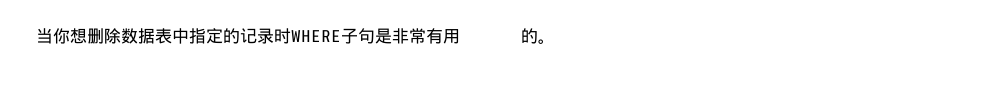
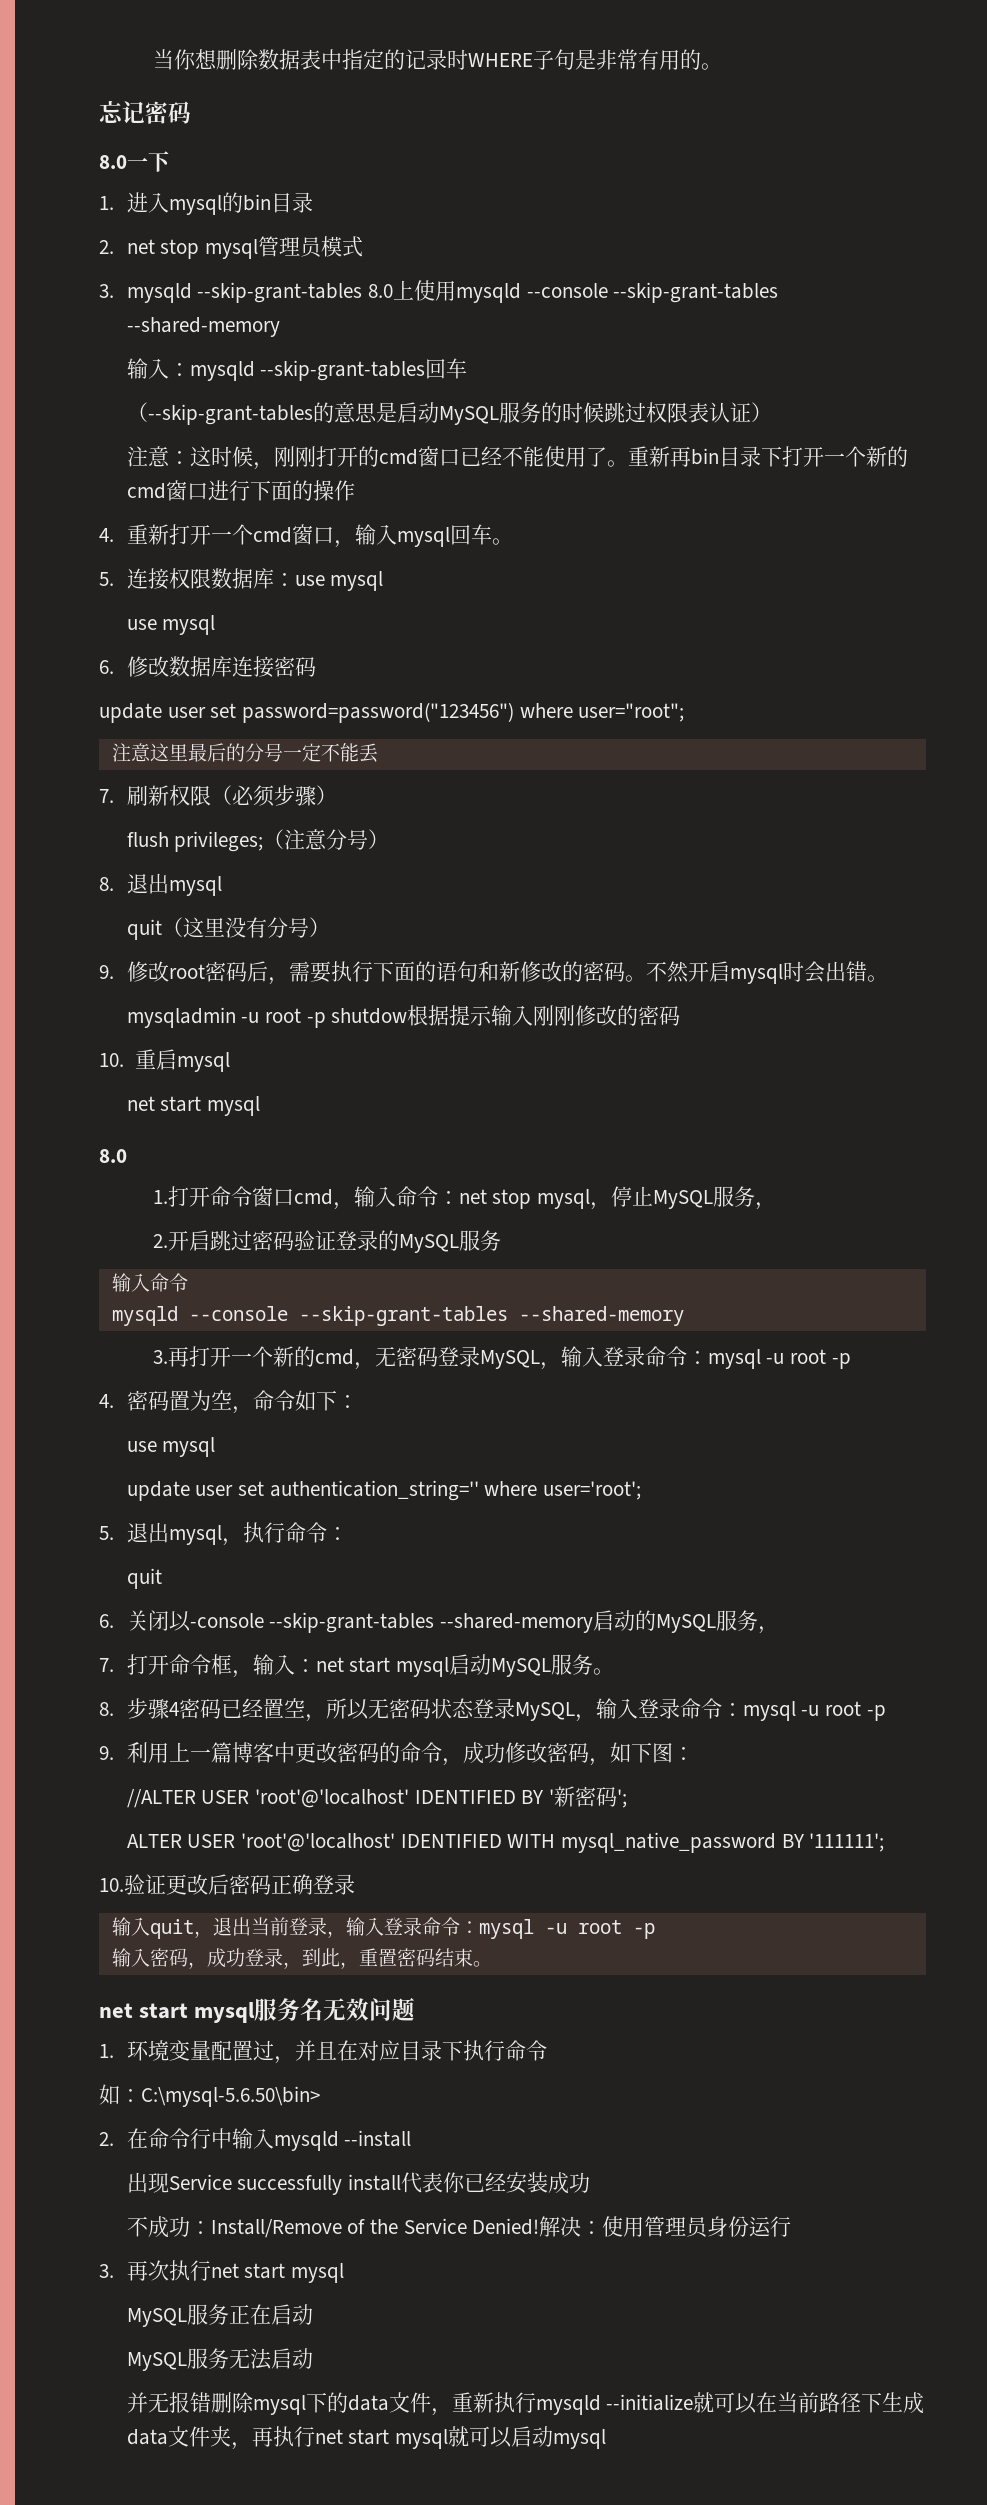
(555, 41) none -> [99,100,191,124] [99,151,170,172] [99,192,313,215] [99,236,363,259] [99,280,779,303] [126,317,280,337] [126,358,468,381] [126,402,772,425] [126,446,908,470] [126,480,355,501] [99,524,513,548] [99,568,384,591] [126,615,216,635] [99,656,316,678] [99,702,685,723] [111,743,378,763] [99,785,337,807] [126,829,390,852] [99,873,222,896] [126,917,330,940] [99,961,888,985] [126,1005,681,1028] [99,1049,230,1072] [126,1096,260,1116] [99,1149,127,1163] [152,1186,777,1210] [152,1230,501,1253] [111,1273,188,1292] [111,1306,684,1326] [152,1346,851,1370] [99,1390,358,1414] [126,1437,216,1457] [126,1480,641,1501] [99,1522,348,1546] [126,1568,162,1589] [99,1610,779,1634] [99,1654,614,1678] [99,1698,886,1722] [99,1742,694,1766] [126,1786,627,1808] [126,1832,885,1853] [99,1874,355,1895] [111,1917,655,1939] [111,1948,492,1969] [99,1997,416,2023] [99,2040,547,2064] [99,2084,320,2107] [99,2128,412,2151] [126,2172,590,2195] [126,2216,792,2238] [99,2260,344,2283] [126,2304,313,2327] [126,2348,313,2371] [126,2392,925,2416] [126,2426,606,2450] // 忘记密码 // 8.0一下 // 1.进入mysql的bin目录 // 2. net stop mysql管理员模式 // 3. mysqld --skip-grant-tables 8.0上使用mysqld --console --skip-grant-tables --shared-memory // 输入：mysqld --skip-grant-tables回车 // （--skip-grant-tables的意思是启动MySQL服务的时候跳过权限表认证） // 注意：这时候，刚刚打开的cmd窗口已经不能使用了。重新再bin目录下打开一个新的cmd窗口进行下面的操作 // 4.重新打开一个cmd窗口，输入mysql回车。 // 5.连接权限数据库：use mysql // use mysql // 6.修改数据库连接密码 // update user set password=password("123456") where user="root"; // 注意这里最后的分号一定不能丢 // 7.刷新权限（必须步骤） // flush privileges;（注意分号） // 8.退出mysql // quit（这里没有分号） // 9.修改root密码后，需要执行下面的语句和新修改的密码。不然开启mysql时会出错。 // mysqladmin -u root -p shutdow根据提示输入刚刚修改的密码 // 10.重启mysql // net start mysql // 8.0 // 1.打开命令窗口cmd，输入命令：net stop mysql，停止MySQL服务， // 2.开启跳过密码验证登录的MySQL服务 // 输入命令 // mysqld --console --skip-grant-tables --shared-memory // 3.再打开一个新的cmd，无密码登录MySQL，输入登录命令：mysql -u root -p // 4.密码置为空，命令如下： // use mysql // update user set authentication_string='' where user='root'; // 5.退出mysql，执行命令： // quit // 6.关闭以-console --skip-grant-tables --shared-memory启动的MySQL服务， // 7.打开命令框，输入：net start mysql启动MySQL服务。 // 8.步骤4密码已经置空，所以无密码状态登录MySQL，输入登录命令：mysql -u root -p // 9.利用上一篇博客中更改密码的命令，成功修改密码，如下图： // //ALTER USER 'root'@'localhost' IDENTIFIED BY '新密码'; // ALTER USER 'root'@'localhost' IDENTIFIED WITH mysql_native_password BY '111111'; // 10.验证更改后密码正确登录 // 输入quit，退出当前登录，输入登录命令：mysql -u root -p // 输入密码，成功登录，到此，重置密码结束。 // net start mysql服务名无效问题 // 1.环境变量配置过，并且在对应目录下执行命令 // 如：C:\mysql-5.6.50\bin> // 2.在命令行中输入mysqld --install // 出现Service successfully install代表你已经安装成功 // 不成功：Install/Remove of the Service Denied!解决：使用管理员身份运行 // 3.再次执行net start mysql // MySQL服务正在启动 // MySQL服务无法启动 // 并无报错删除mysql下的data文件，重新执行mysqld --initialize就可以在当前路径下生成data文件夹，再执行net start mysql就可以启动mysql

